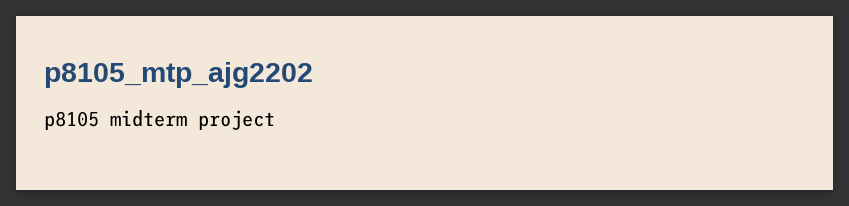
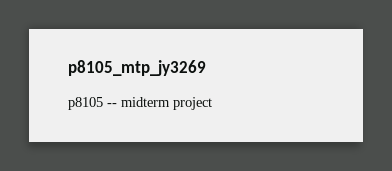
[44,62,313,88] p8105_mtp_ajg2202 -> [68,60,206,76] p8105_mtp_jy3269
(99, 120) none -> [107,103,117,107] --

